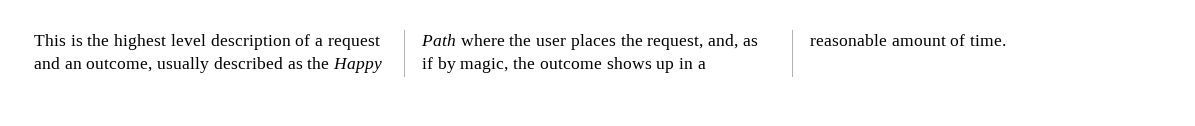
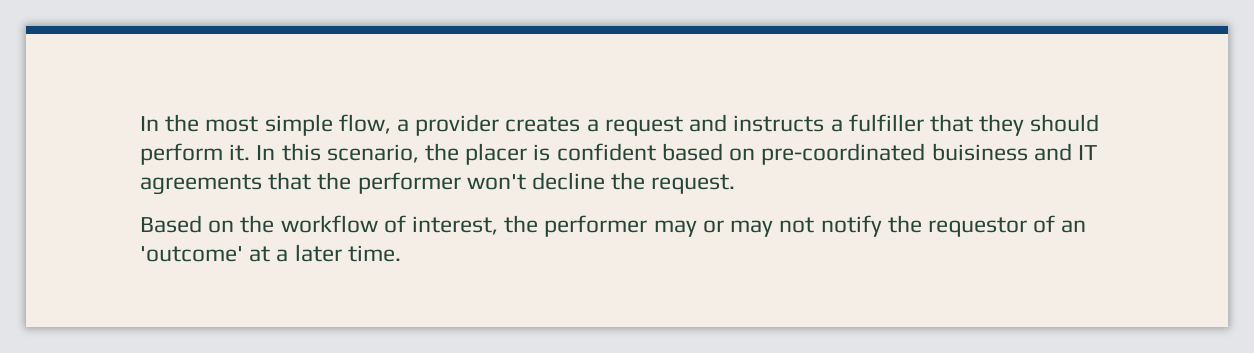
[34,34,380,50] [34,57,383,73] [421,34,758,50] [422,57,706,73] [810,34,966,46] This is the highest level description of a request and an outcome, usually described as the Happy Path where the user places the request, and, as if by magic, the outcome shows up in a reasonable amount of -> [140,114,1100,136] [140,143,1097,165] [140,172,736,195] [140,215,1087,237] [140,244,342,262] In the most simple flow, a provider creates a request and instructs a fulfiller that they should perform it. In this scenario, the placer is confident based on pre-coordinated buisiness and IT agreements that the performer won't decline the request. // Based on the workflow of interest, the performer may or may not notify the requestor of an 'outcome' at a later

